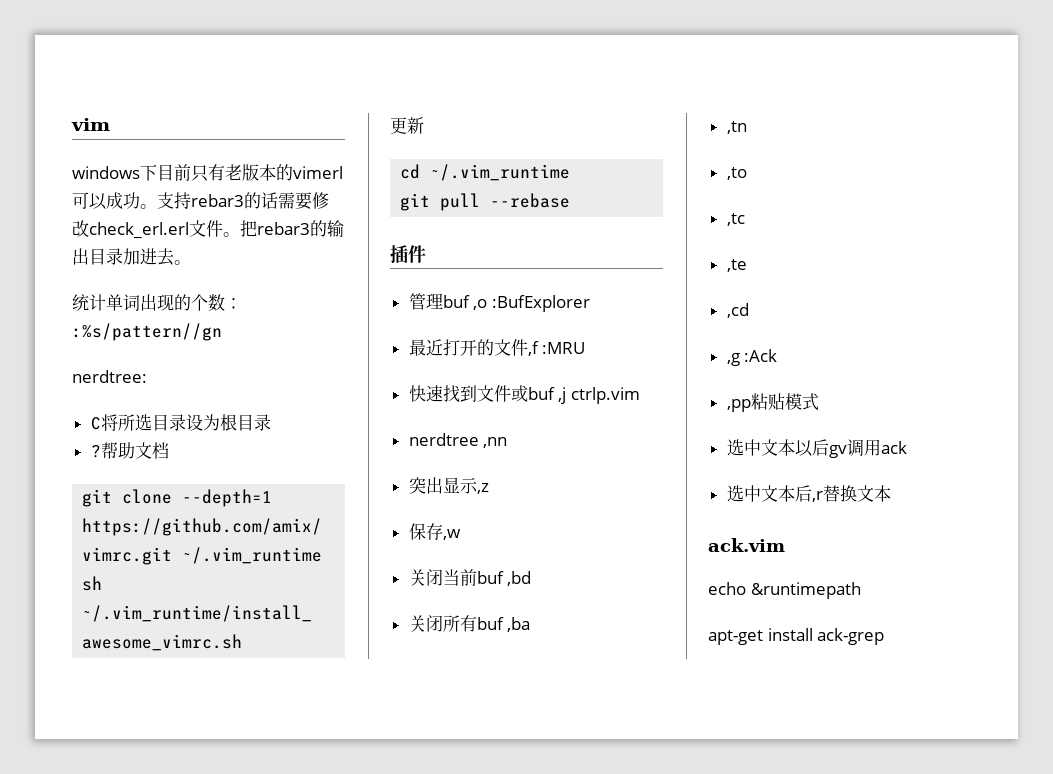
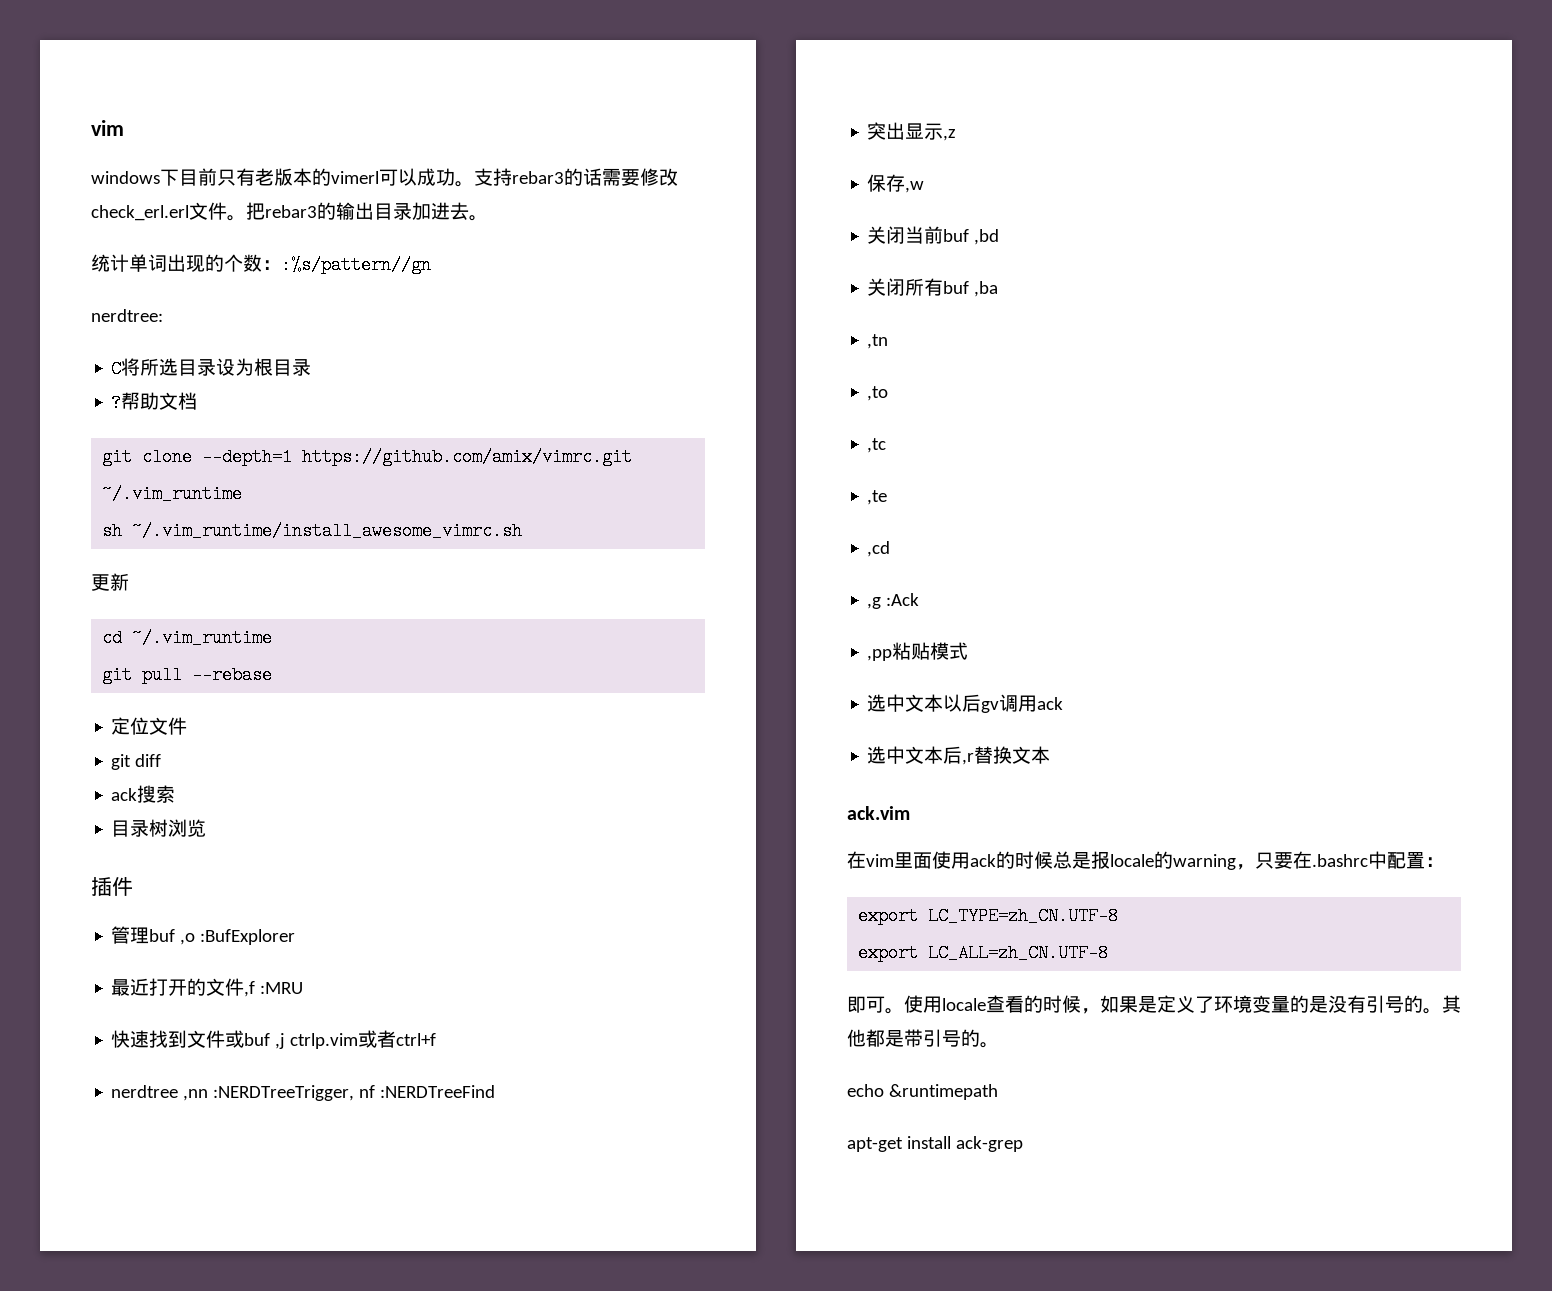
(571, 200) none -> [111,717,188,735] [111,754,162,770] [111,785,176,803] [111,819,207,837] // 定位文件 // git diff // ack搜索 // 目录树浏览
(640, 395) none -> [358,1030,437,1048] 或者ctrl+f
(508, 442) none -> [213,1085,496,1101] :NERDTreeTrigger, nf :NERDTreeFind
(785, 545) none -> [847,851,1444,870] [858,907,1119,925] [858,944,1109,962] [847,995,1461,1014] [847,1029,999,1048] // 在vim里面使用ack的时候总是报locale的warning，只要在.bashrc中配置： // export LC_TYPE=zh_CN.UTF-8 // export LC_ALL=zh_CN.UTF-8 // 即可。使用locale查看的时候，如果是定义了环境变量的是没有引号的。其他都是带引号的。

